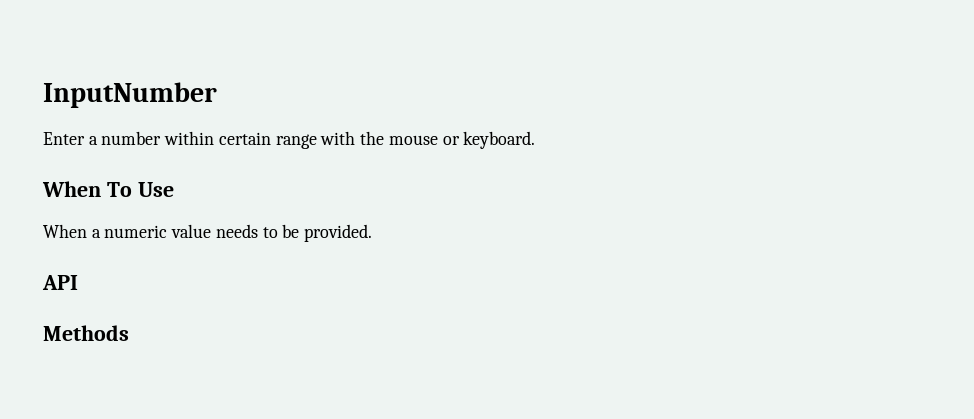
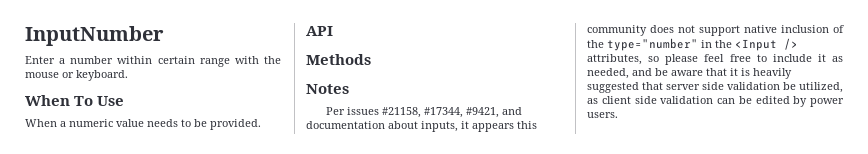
(129, 333) none -> [306,84,349,94] [326,107,523,118] [306,121,537,132] [587,25,844,36] [587,38,798,51] [587,54,843,65] [587,68,792,79] [587,82,843,93] [587,96,844,107] [587,112,618,118] // Notes // Per issues #21158, #17344, #9421, and documentation about inputs, it appears this community does not support native inclusion of the type="number" in the <Input /> attributes, so please feel free to include it as needed, and be aware that it is heavily suggested that server side validation be utilized, as client side validation can be edited by power users.

